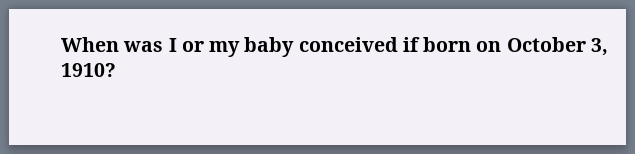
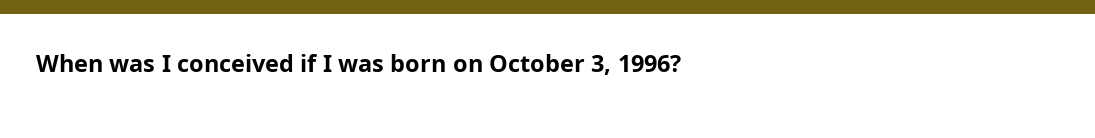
[181,37,420,57] or my baby conceived if -> [177,54,385,72] conceived if I was
[61,63,116,77] 1910? -> [617,55,681,72] 1996?

